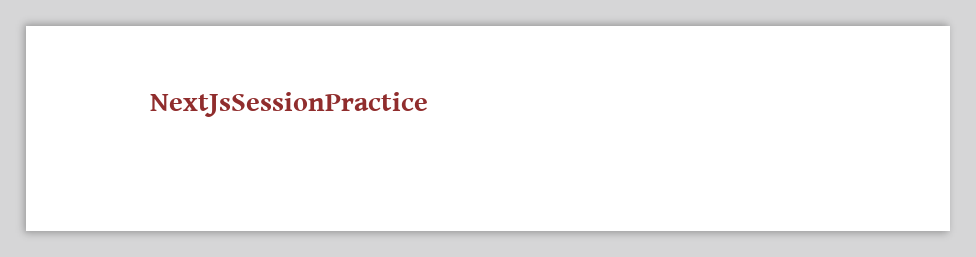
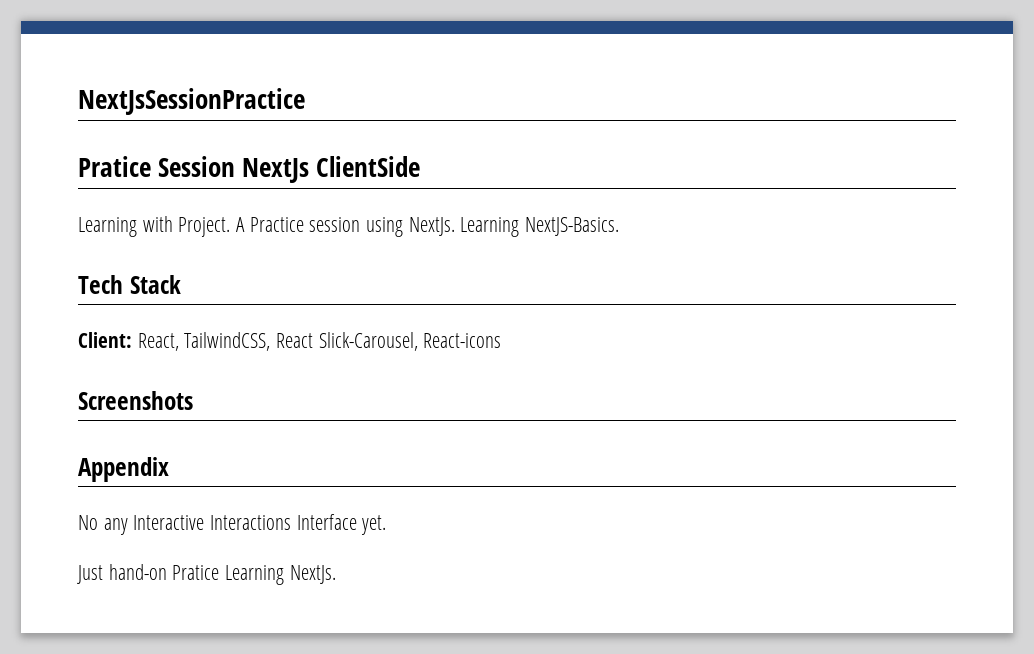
(428, 104) none -> [78,156,421,183] [78,216,620,237] [78,275,181,294] [78,332,502,351] [78,391,193,410] [78,457,169,482] [78,514,387,535] [77,564,336,585] // Pratice Session NextJs ClientSide // Learning with Project. A Practice session using NextJs. Learning NextJS-Basics. // Tech Stack // Client: React, TailwindCSS, React Slick-Carousel, React-icons // Screenshots // Appendix // No any Interactive Interactions Interface yet. // Just hand-on Pratice Learning NextJs.

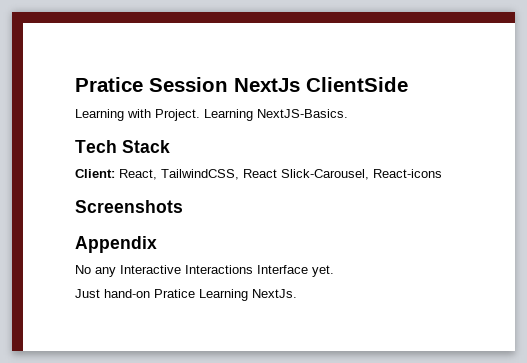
[78,88,305,115] NextJsSessionPractice // -> (75, 84) none
[236,217,455,237] A Practice session using NextJs. -> (200, 115) none

